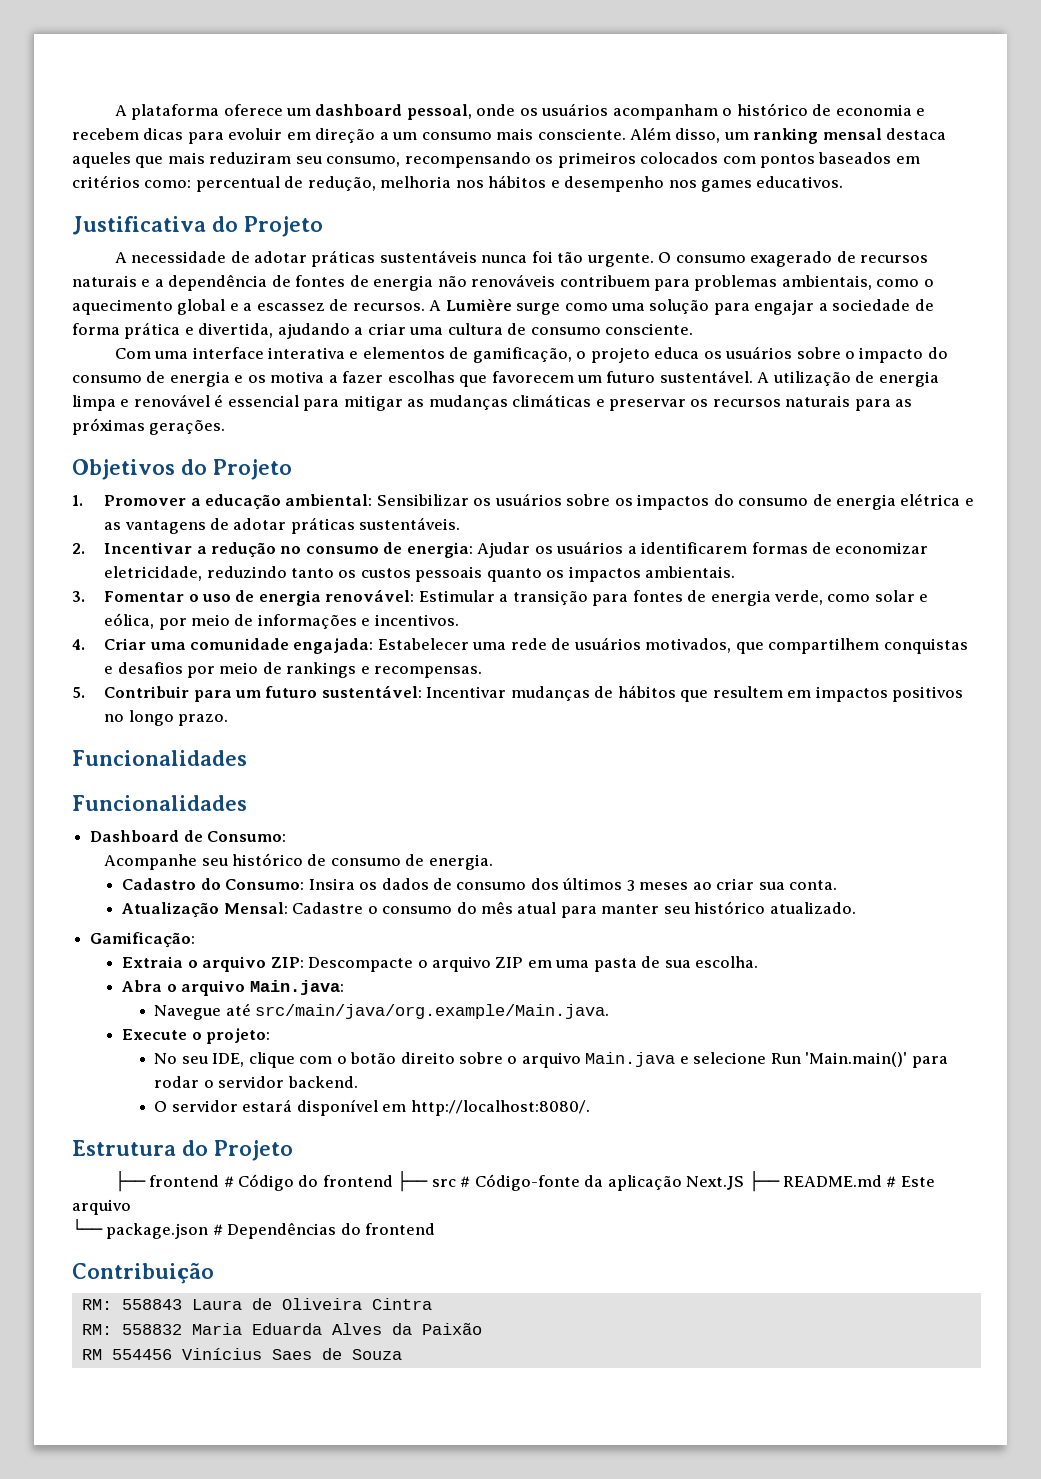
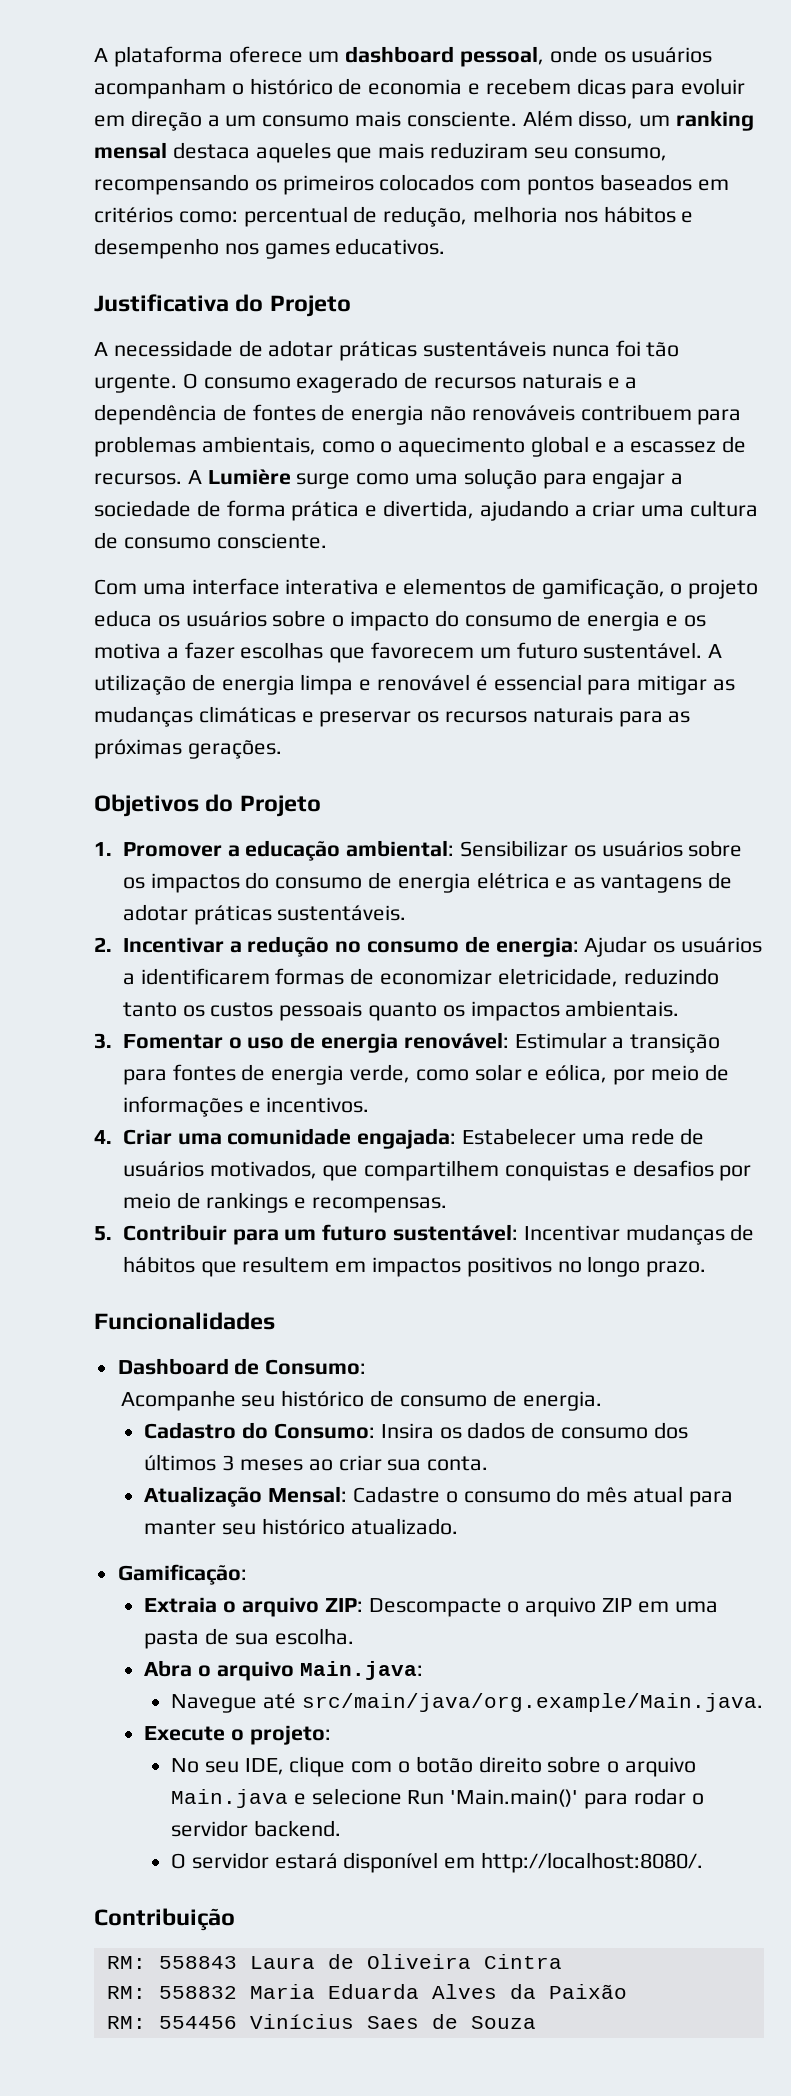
[72,795,247,811] // Funcionalidades -> (275, 1321) none
[72,1140,293,1161] [114,1171,935,1192] [72,1199,131,1215] [72,1219,436,1239] // Estrutura do Projeto // ├── frontend # Código do frontend ├── src # Código-fonte da aplicação Next.JS ├── README.md # Este arquivo // └── package.json # Dependências do frontend -> (704, 1862) none
[81,1349,102,1360] RM -> [106,2016,146,2029] RM:

